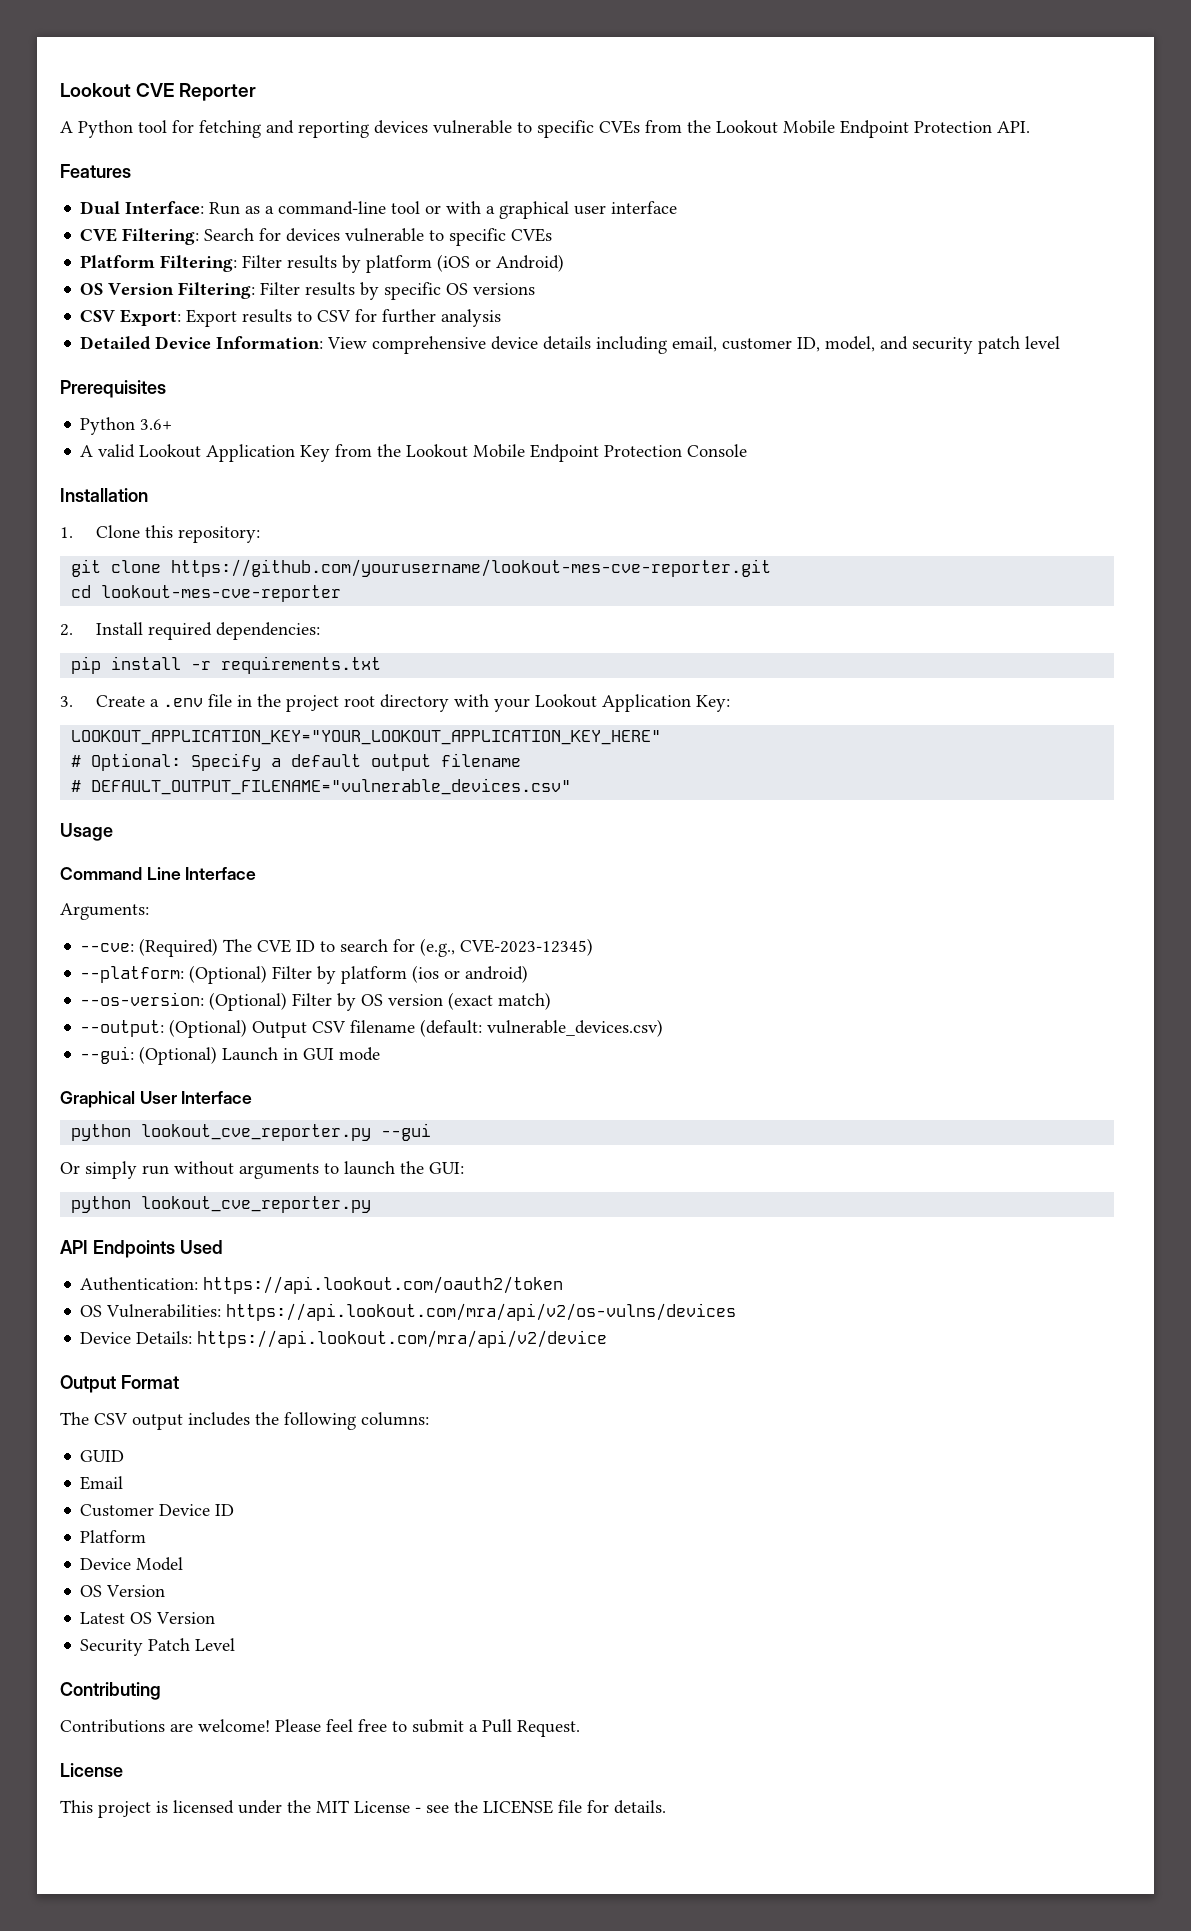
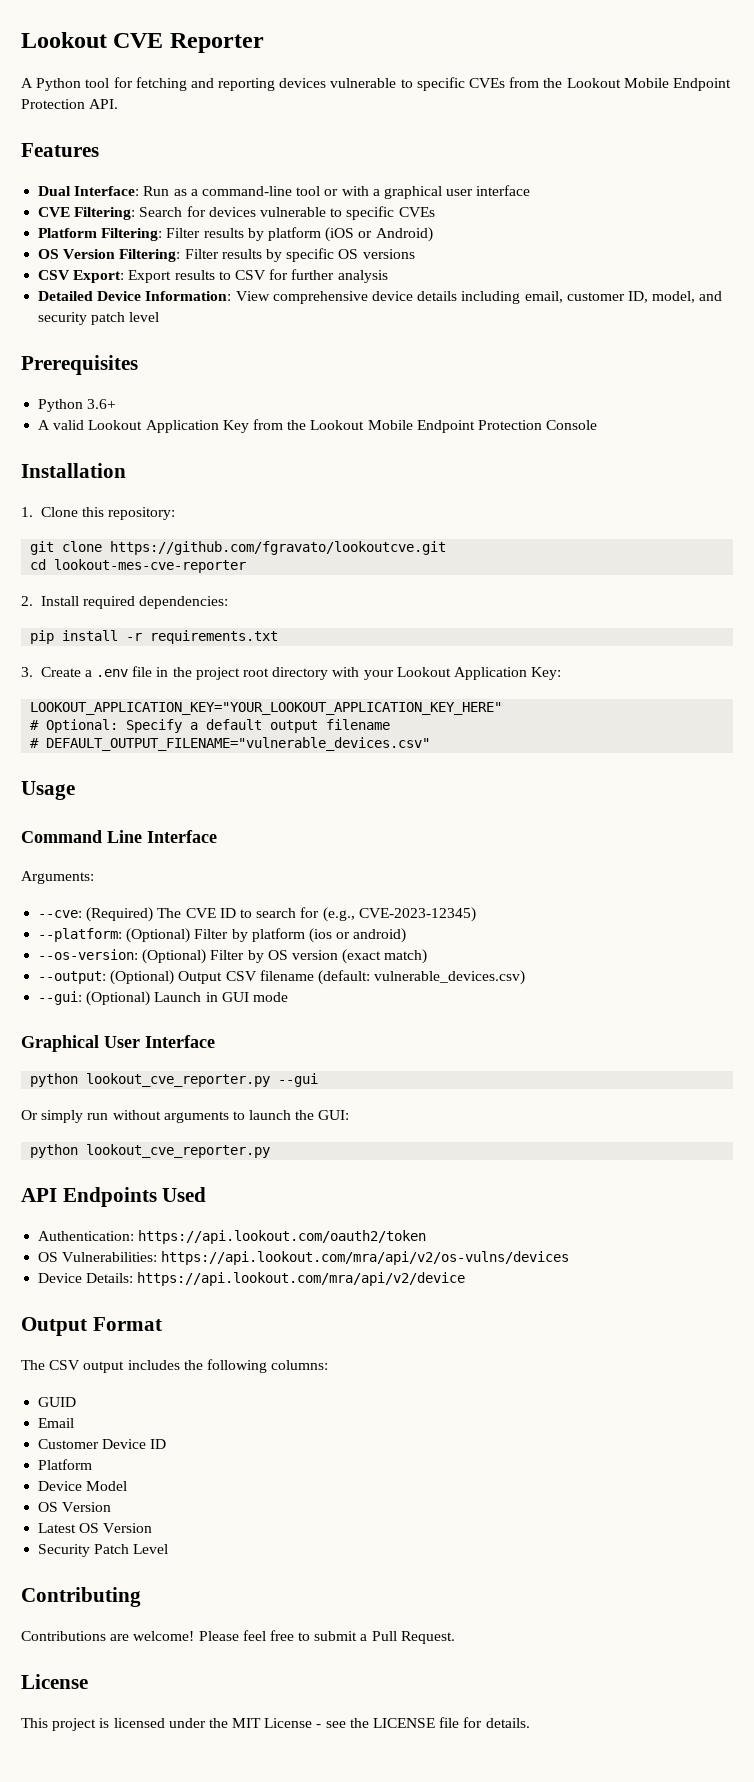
[171,559,772,577] https://github.com/yourusername/lookout-mes-cve-reporter.git -> [110,541,447,555] https://github.com/fgravato/lookoutcve.git

